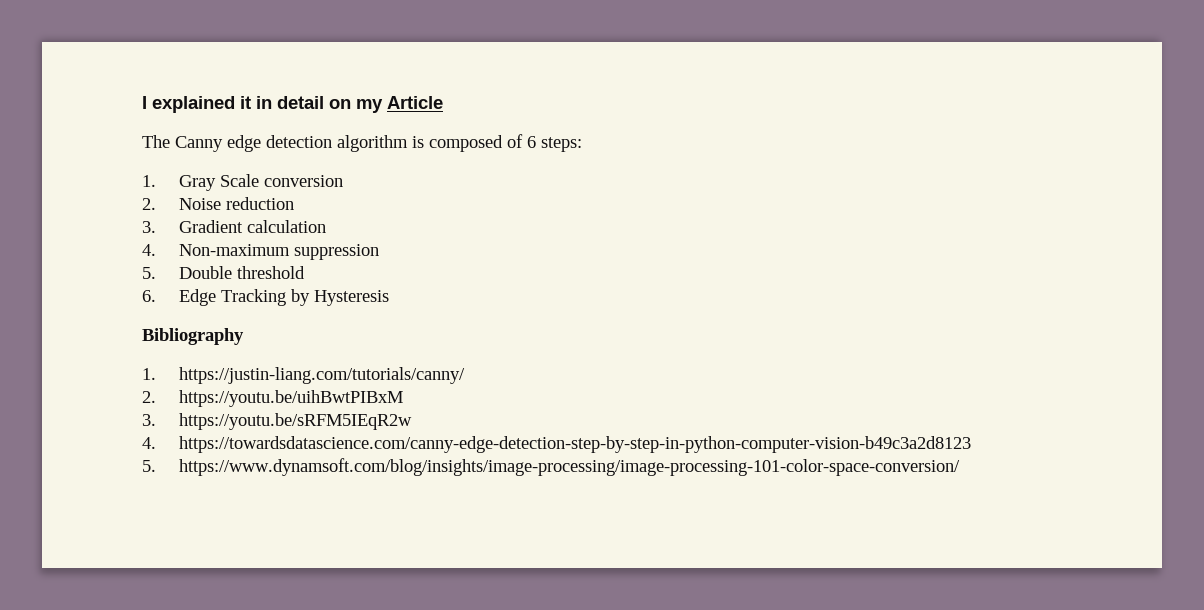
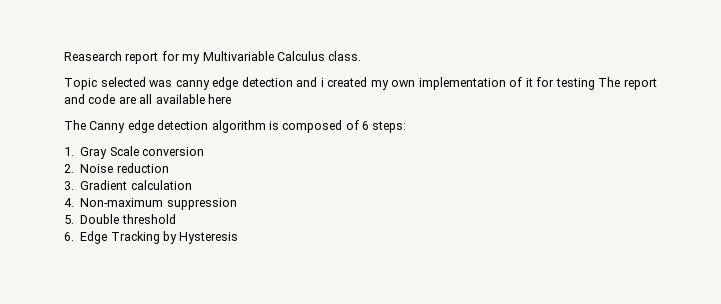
[142,96,443,113] I explained it in detail on my Article -> [64,51,362,64] [64,77,657,90] [64,94,231,104] Reasearch report for my Multivariable Calculus class. // Topic selected was canny edge detection and i created my own implementation of it for testing The report and code are all available here
[142,328,244,345] [142,367,465,384] [142,390,403,407] [142,413,412,430] [142,436,971,453] [142,458,960,476] // Bibliography // 1. https://justin-liang.com/tutorials/canny/ // 2. https://youtu.be/uihBwtPIBxM // 3. https://youtu.be/sRFM5IEqR2w // 4. https://towardsdatascience.com/canny-edge-detection-step-by-step-in-python-computer-vision-b49c3a2d8123 // 5. https://www.dynamsoft.com/blog/insights/image-processing/image-processing-101-color-space-conversion/ -> (239, 238) none

